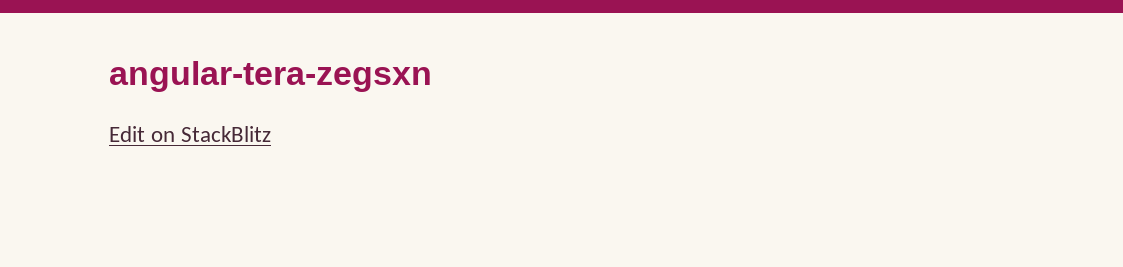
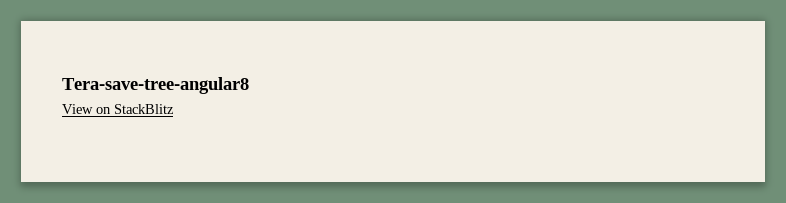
[109,61,432,92] [109,126,145,142] angular-tera-zegsxn // Edit -> [62,77,249,94] [62,104,93,114] Tera-save-tree-angular8 // View

